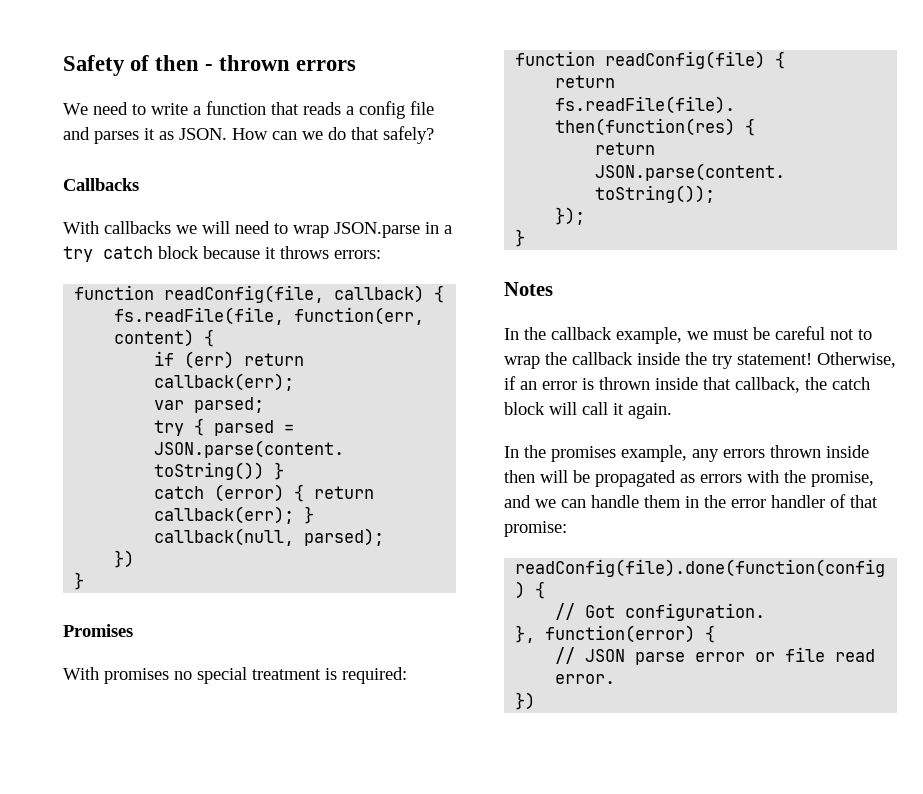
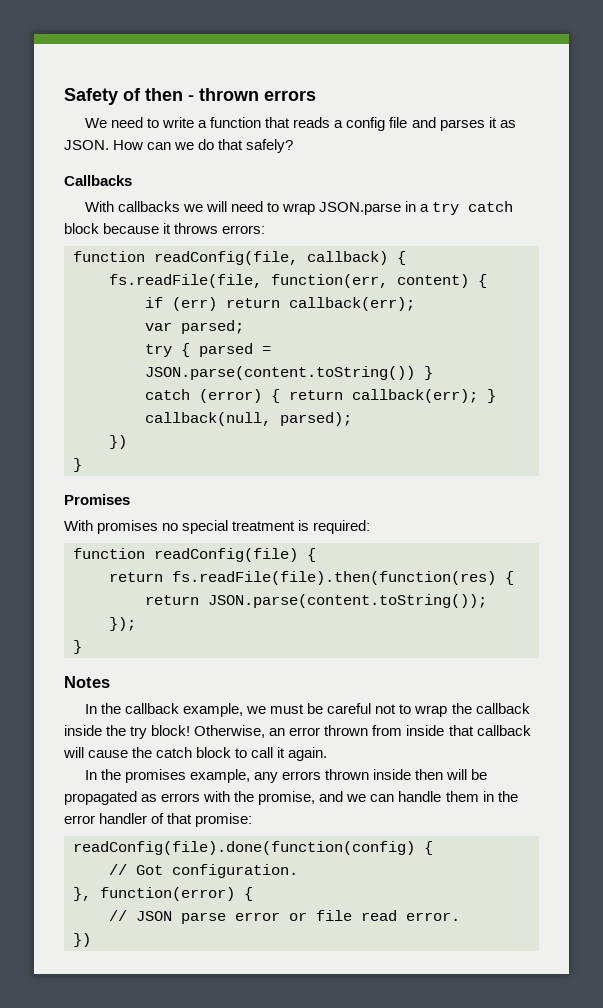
[737,352,896,368] [504,376,800,393] statement! Otherwise, if an error is thrown inside that callback, -> [151,725,531,738] [63,747,129,758] block! Otherwise, an error thrown from inside that callback will cause
[549,402,577,415] will -> [235,748,248,758] to

